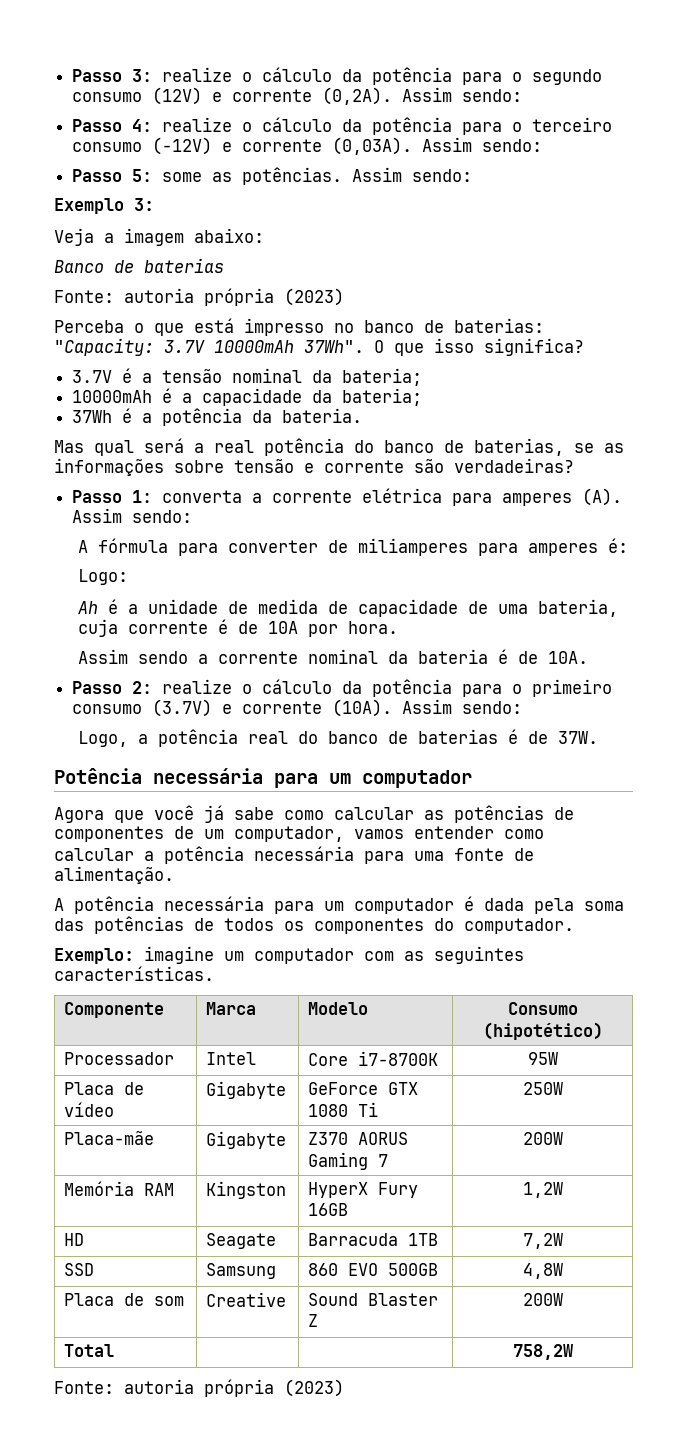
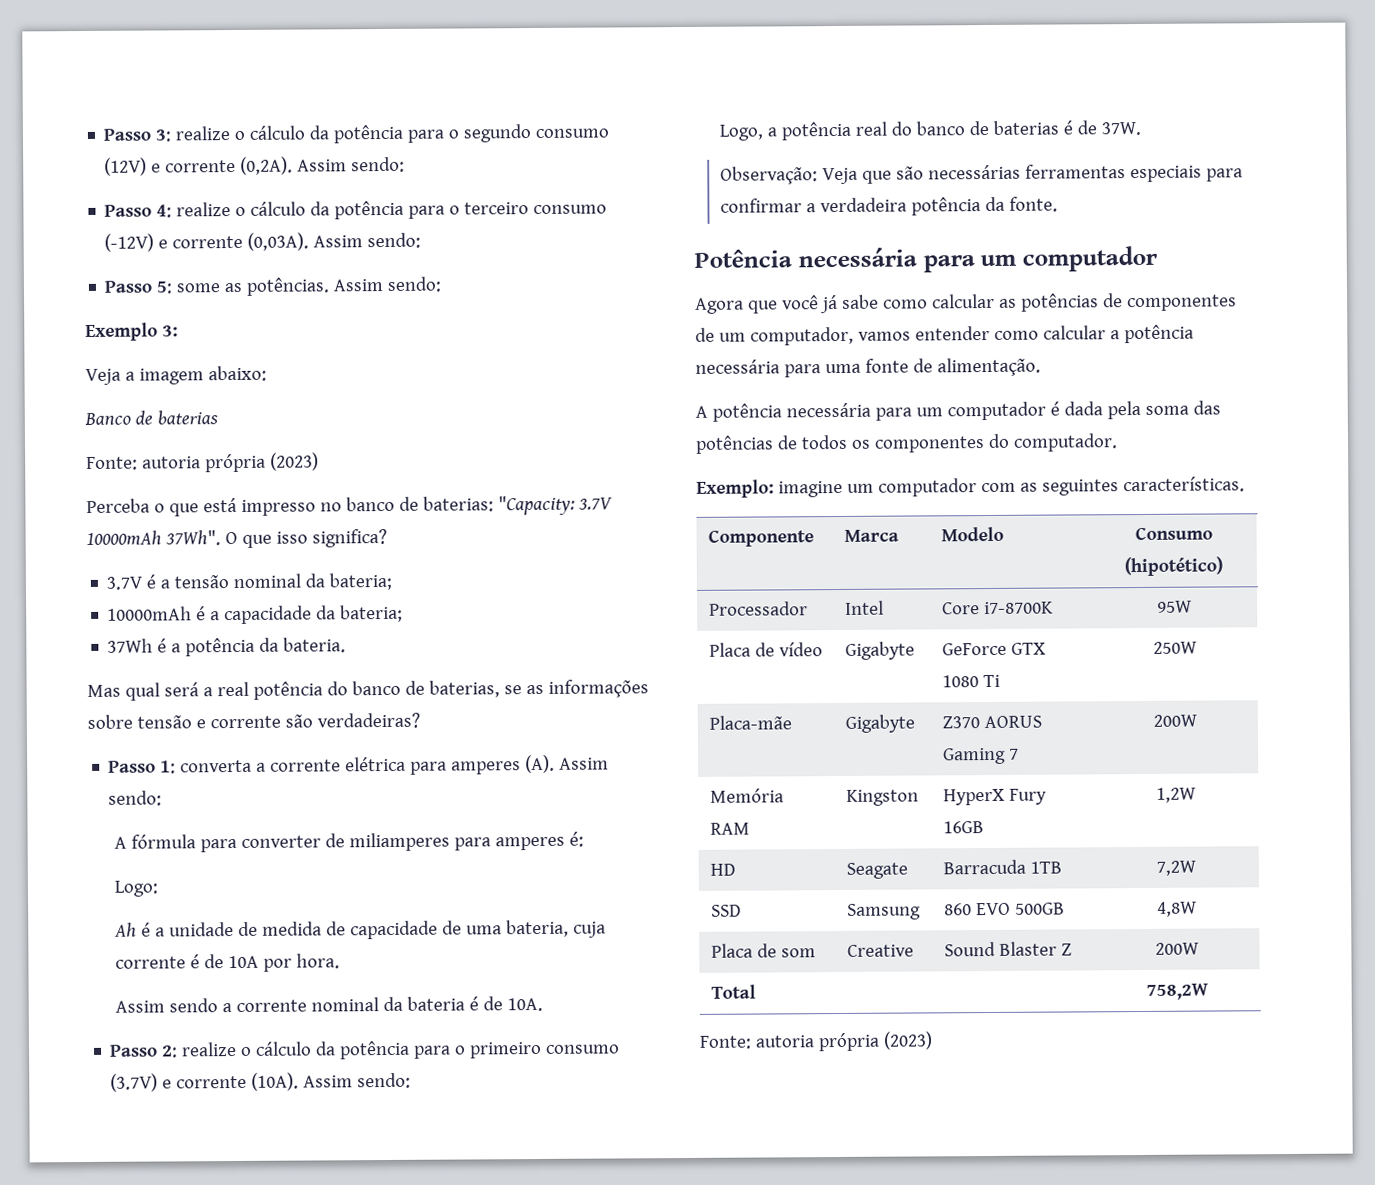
(598, 737) none -> [719,164,1243,185] [719,196,1058,216] // Observação: Veja que são necessárias ferramentas especiais para confirmar a verdadeira potência da fonte.

